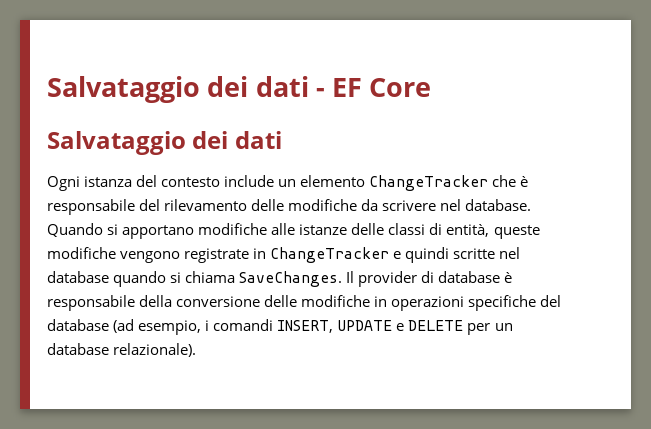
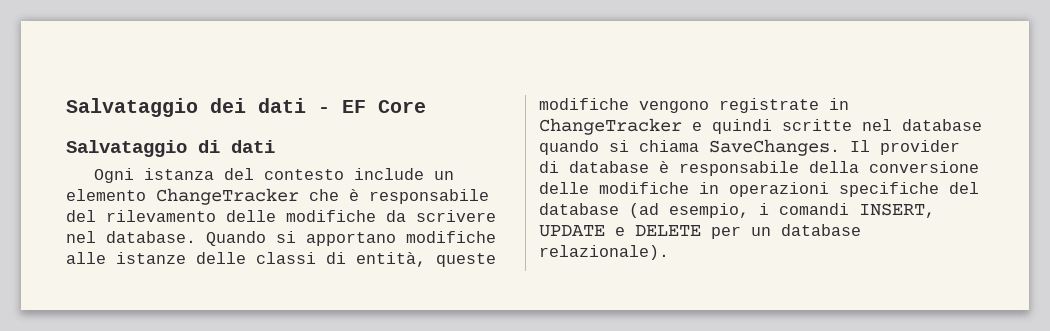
[192,131,229,149] dei -> [198,140,220,153] di

